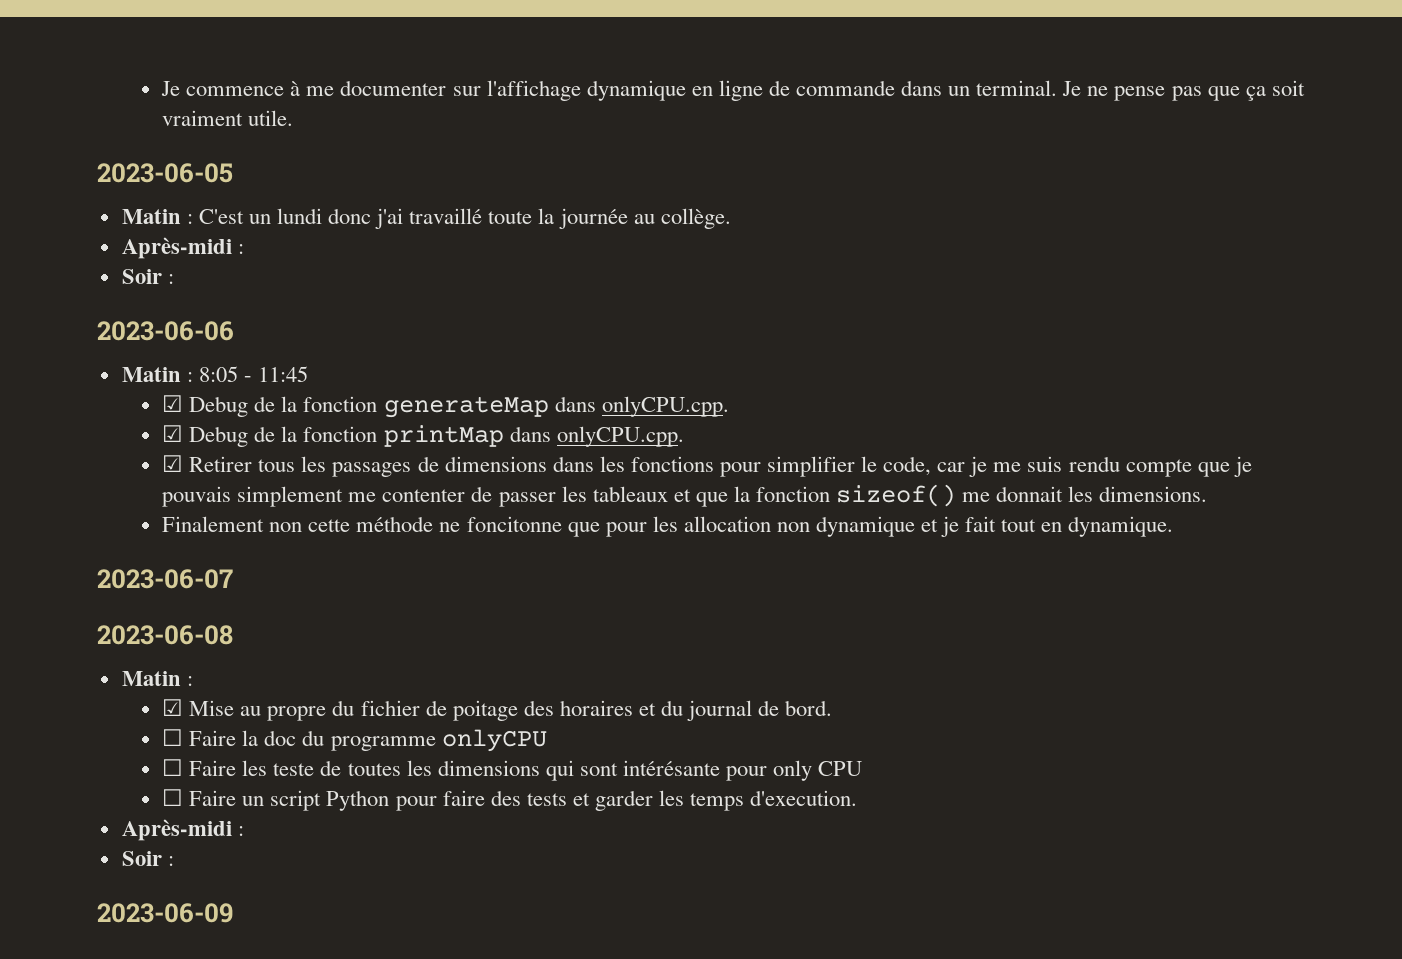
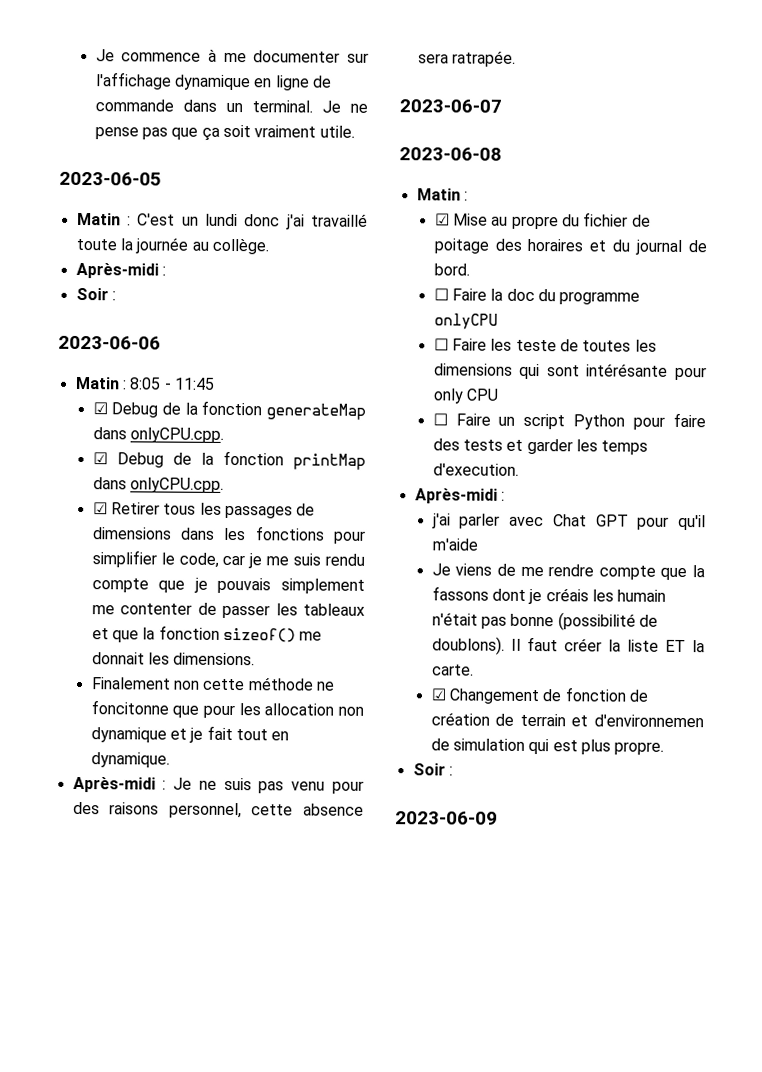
(1174, 526) none -> [72,776,364,794] [72,801,364,819] [417,50,516,67] // Après-midi : Je ne suis pas venu pour des raisons personnel, cette absence sera ratrapée.
(244, 831) none -> [431,513,706,531] [431,538,478,551] [431,563,705,581] [431,586,667,605] [431,612,658,631] [431,636,705,655] [431,664,474,676] [430,687,648,705] [430,712,704,728] [430,738,665,755] // j'ai parler avec Chat GPT pour qu'il m'aide // Je viens de me rendre compte que la fassons dont je créais les humain n'était pas bonne (possibilité de doublons). Il faut créer la liste ET la carte. // ☑ Changement de fonction de création de terrain et d'environnemen de simulation qui est plus propre.

